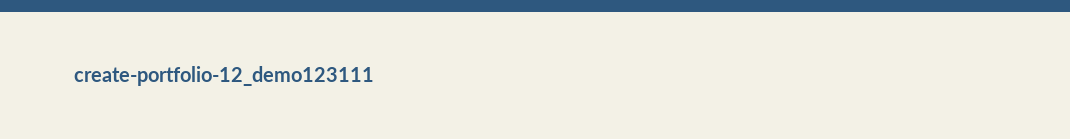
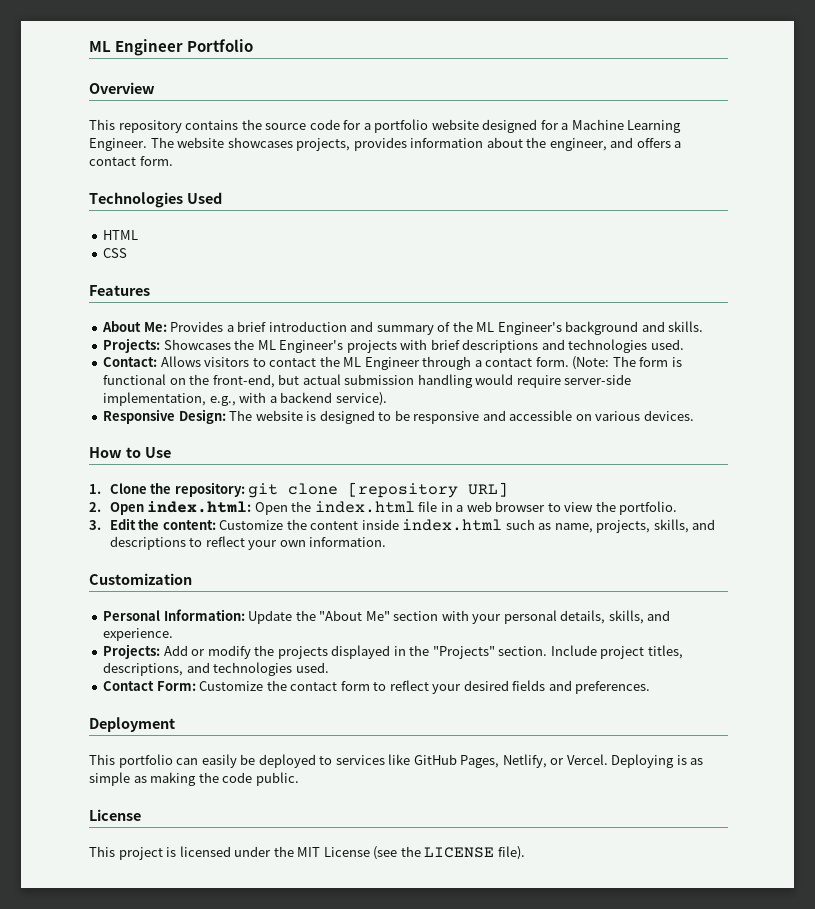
[74,66,374,86] create-portfolio-12_demo123111 -> [89,39,254,56] [89,82,155,94] [89,119,682,133] [89,137,682,151] [89,156,173,166] [89,192,222,208] [103,230,139,240] [103,248,128,258] [89,285,150,296] [102,321,704,335] [103,338,684,353] [103,356,682,370] [103,374,632,388] [103,392,387,406] [103,409,694,424] [89,447,171,458] [89,482,509,498] [89,501,678,515] [89,518,716,533] [109,536,387,550] [89,573,192,585] [103,609,671,624] [103,628,174,641] [103,644,683,659] [103,662,329,676] [103,680,651,694] [89,717,175,732] [89,754,704,768] [89,772,299,786] [89,809,141,821] [89,846,525,860] ML Engineer Portfolio // Overview // This repository contains the source code for a portfolio website designed for a Machine Learning Engineer. The website showcases projects, provides information about the engineer, and offers a contact form. // Technologies Used // HTML // CSS // Features // About Me: Provides a brief introduction and summary of the ML Engineer's background and skills. // Projects: Showcases the ML Engineer's projects with brief descriptions and technologies used. // Contact: Allows visitors to contact the ML Engineer through a contact form. (Note: The form is functional on the front-end, but actual submission handling would require server-side implementation, e.g., with a backend service). // Responsive Design: The website is designed to be responsive and accessible on various devices. // How to Use // 1. Clone the repository: git clone [repository URL] // 2. Open index.html: Open the index.html file in a web browser to view the portfolio. // 3. Edit the content: Customize the content inside index.html such as name, projects, skills, and descriptions to reflect your own information. // Customization // Personal Information: Update the "About Me" section with your personal details, skills, and experience. // Projects: Add or modify the projects displayed in the "Projects" section. Include project titles, descriptions, and technologies used. // Contact Form: Customize the contact form to reflect your desired fields and preferences. // Deployment // This portfolio can easily be deployed to services like GitHub Pages, Netlify, or Vercel. Deploying is as simple as making the code public. // License // This project is licensed under the MIT License (see the LICENSE file).

